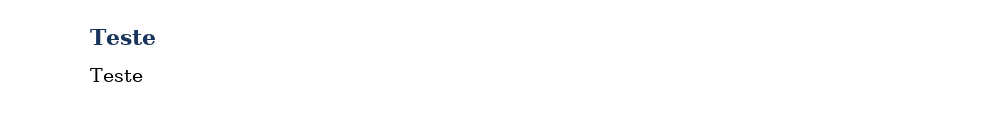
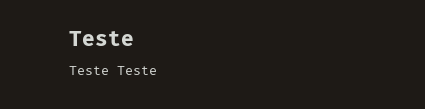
(143, 75) none -> [117,66,157,75] Teste

